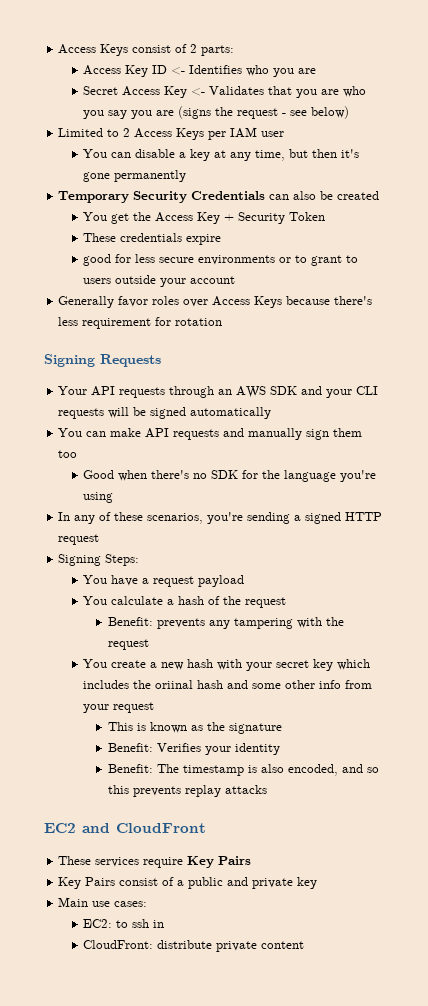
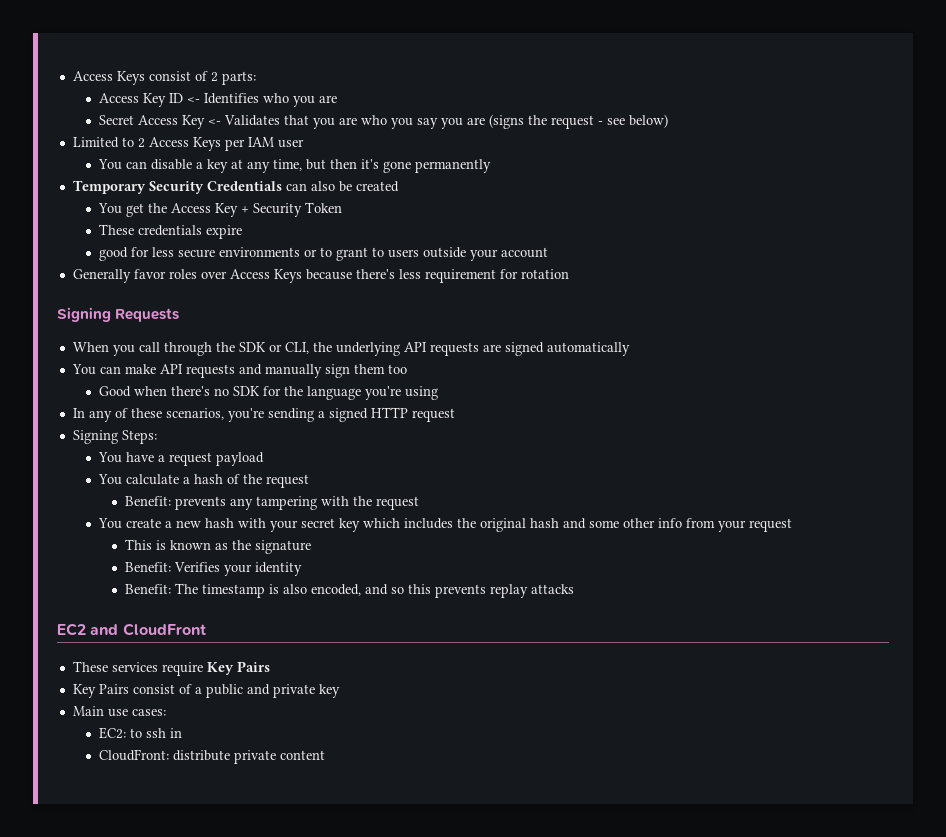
[58,386,379,398] [58,407,147,419] Your API requests through an AWS SDK and your CLI requests will be -> [72,342,501,356] When you call through the SDK or CLI, the underlying API requests are
[155,680,194,689] oriinal -> [479,518,526,532] original

